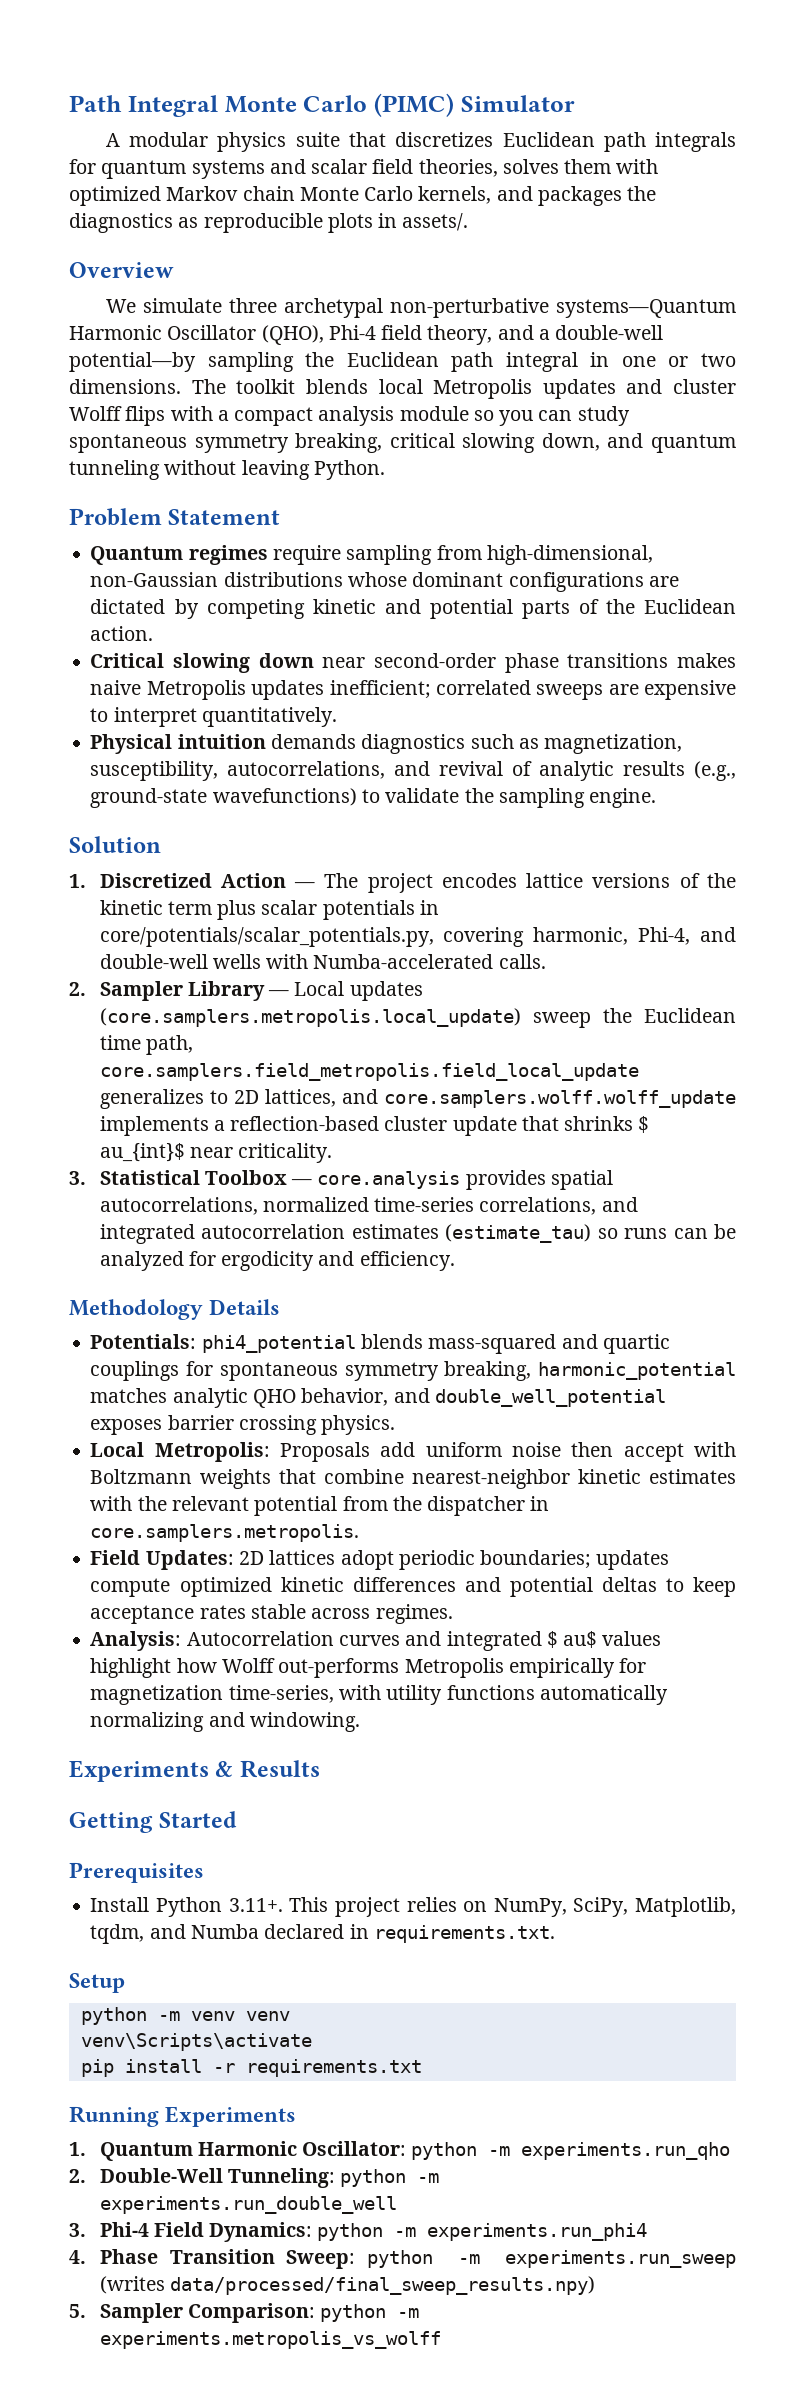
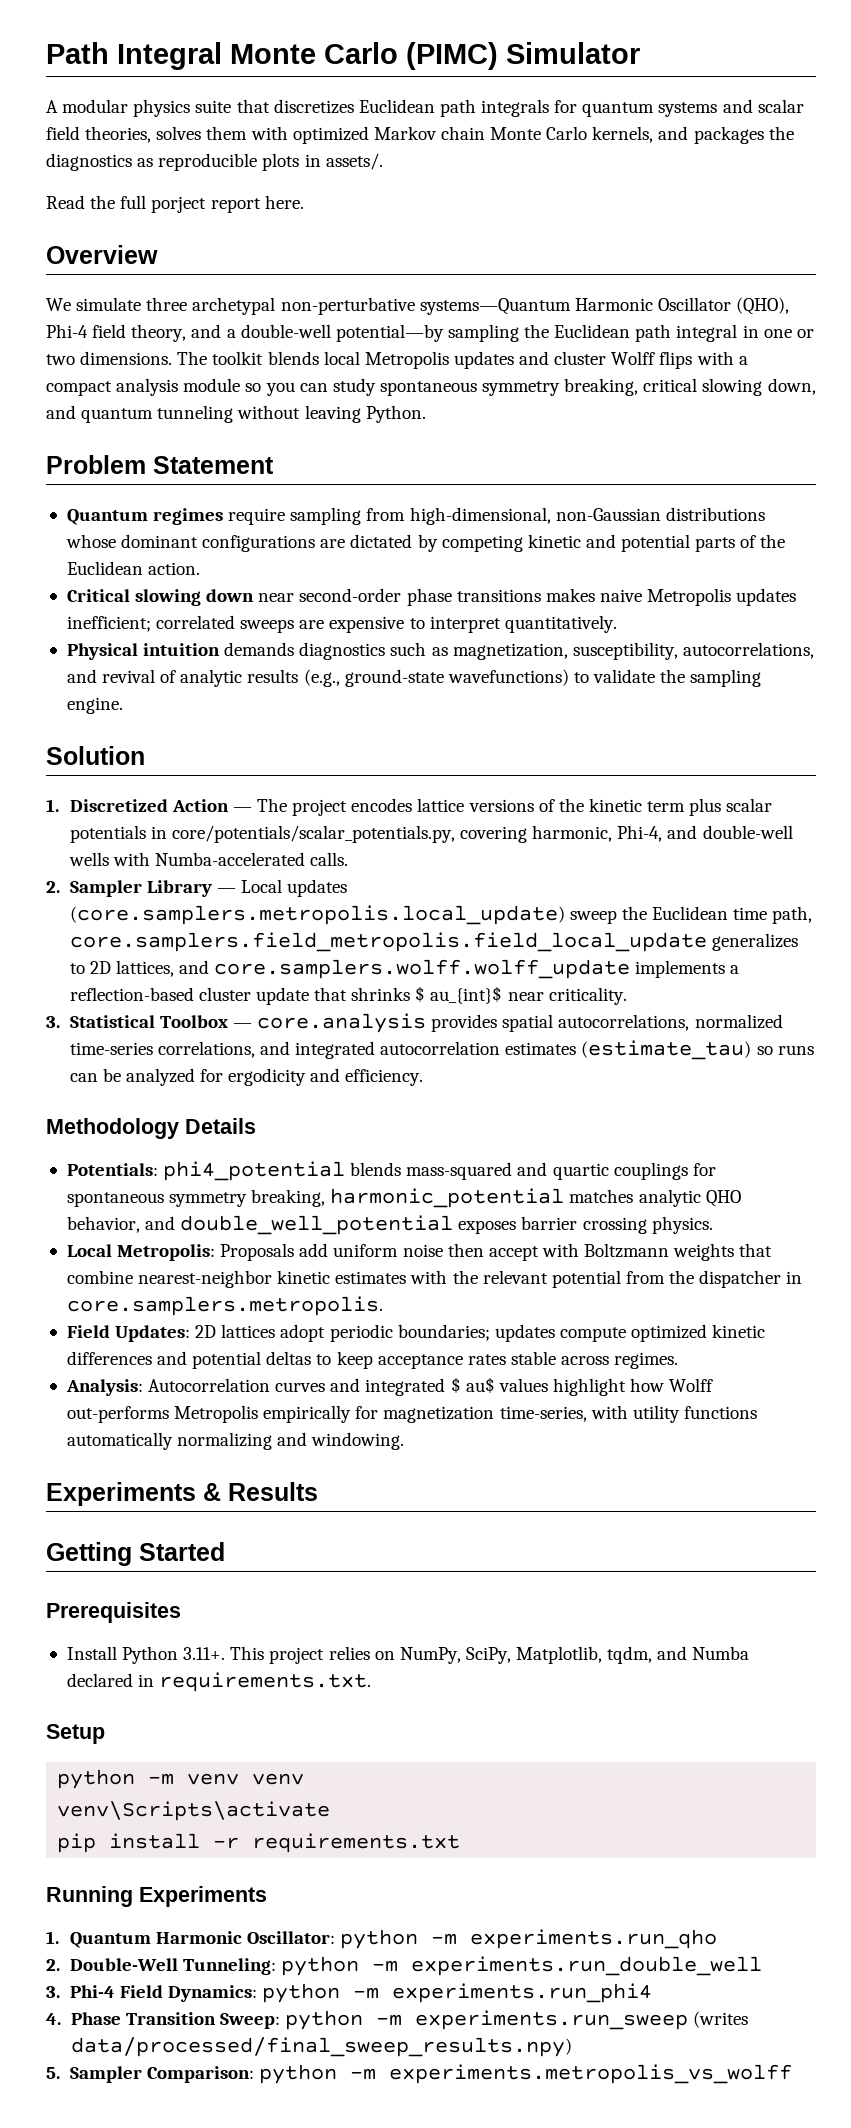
(469, 222) none -> [46,195,304,213] // Read the full porject report here.

